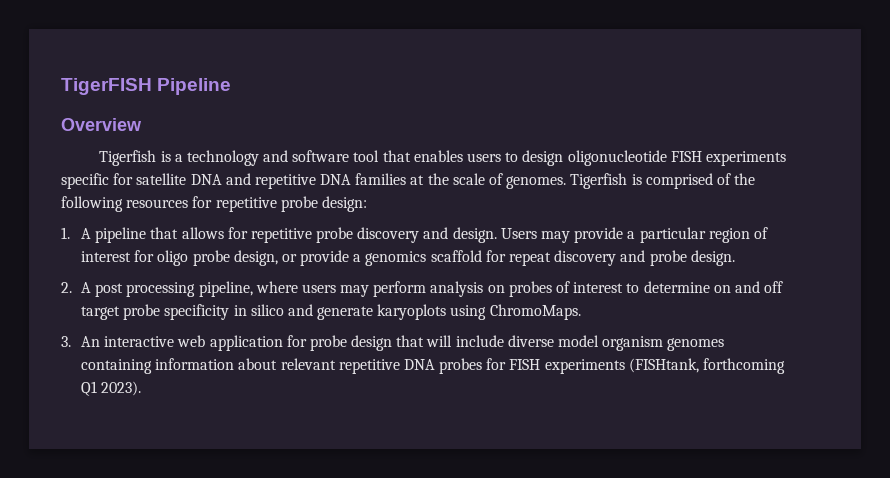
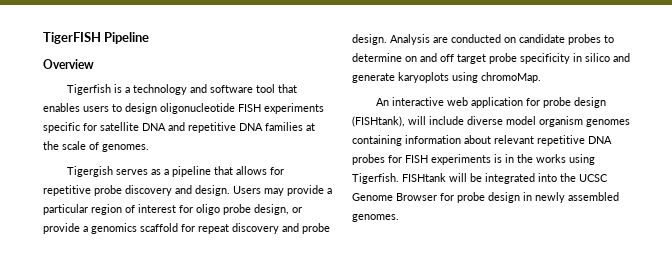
[570,173,756,189] [61,196,367,212] [61,227,91,239] Tigerfish is comprised of the following resources for repetitive probe design: // 1. A -> [67,166,170,177] // Tigergish serves as a
[61,281,624,297] // 2. A post processing pipeline, where users may perform analysis on probes of interest -> [390,34,601,45] Analysis are conducted on candidate probes
[489,304,581,320] [61,336,71,347] ChromoMaps. // 3. -> [481,72,541,83] chromoMap. //
[396,335,425,347] that -> [352,116,405,127] (FISHtank),
[628,358,786,374] [80,381,142,396] (FISHtank, forthcoming Q1 2023). -> [494,154,595,165] [352,173,608,184] [352,192,619,203] [352,214,399,222] is in the works using Tigerfish. FISHtank will be integrated into the UCSC Genome Browser for probe design in newly assembled genomes.

